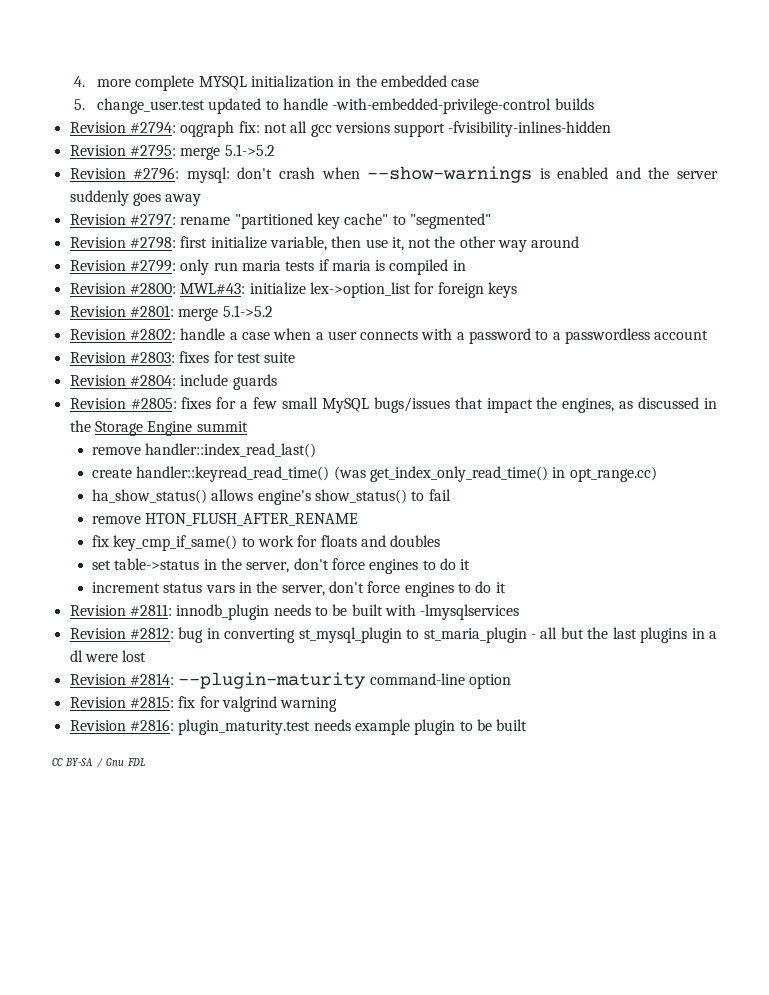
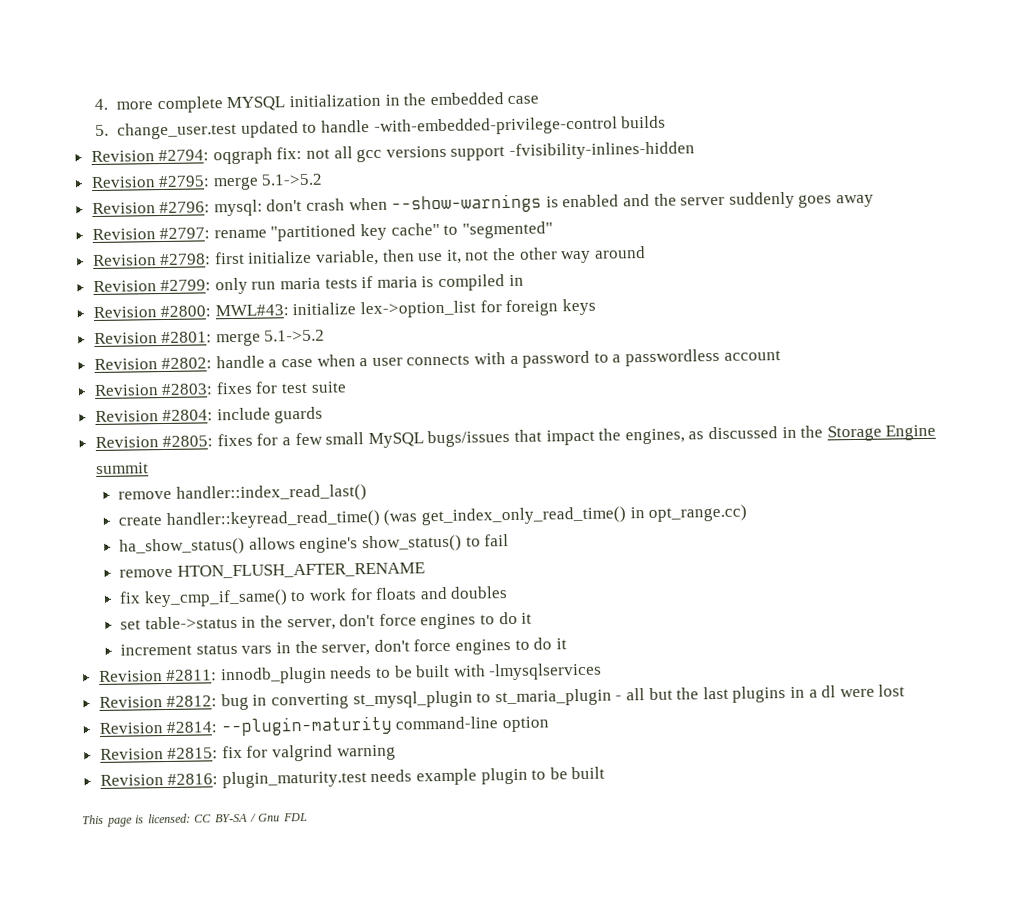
(528, 725) none -> [82,813,191,827] This page is licensed:

